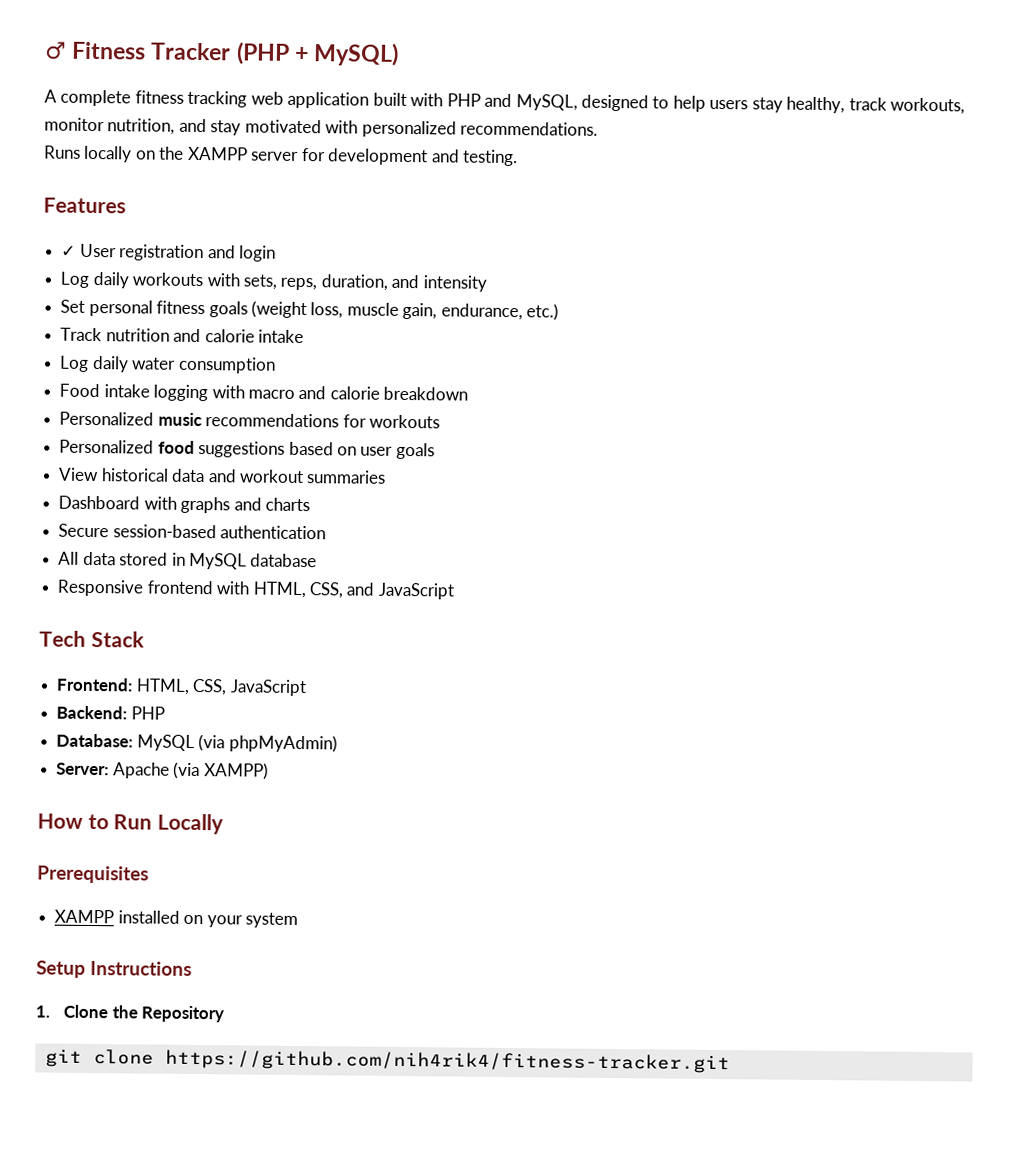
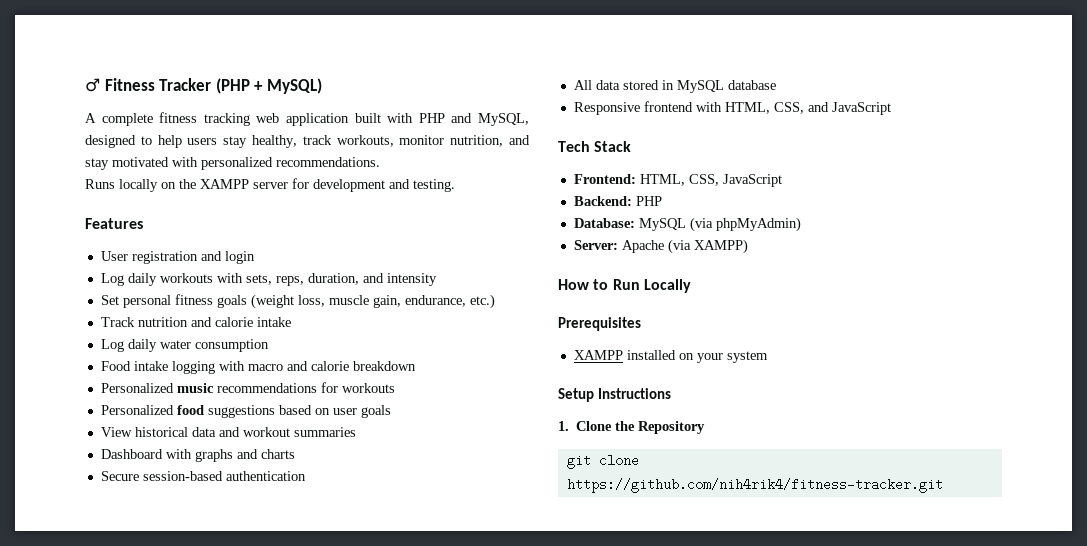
[61,245,77,257] ✓ -> (143, 223) none

